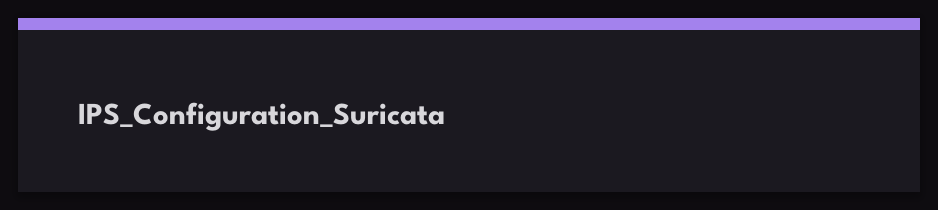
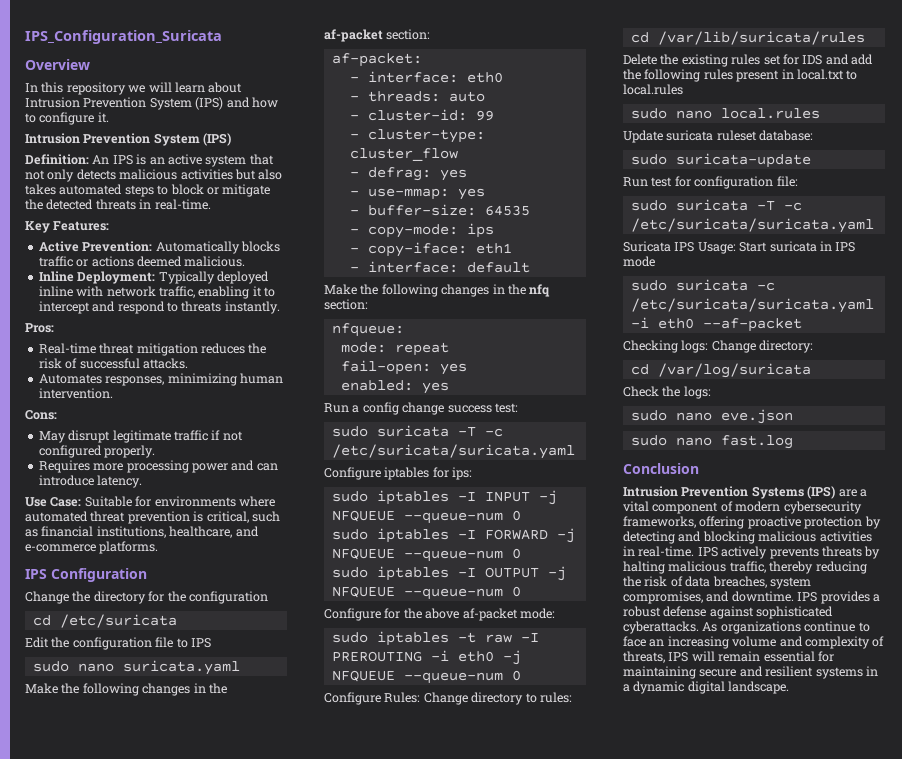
(445, 116) none -> [25,59,90,70] [25,82,243,95] [25,97,278,110] [25,112,109,125] [25,133,232,146] [25,154,274,167] [25,169,283,182] [25,184,271,197] [25,199,211,210] [25,221,110,233] [38,241,280,254] [38,256,246,267] [38,271,269,284] [38,286,275,299] [38,301,280,314] [25,323,54,333] [38,343,267,356] [38,358,188,369] [38,373,283,386] [38,388,113,399] [25,410,57,420] [38,430,243,443] [38,445,156,458] [38,460,278,473] [38,475,143,488] [25,496,275,507] [25,511,280,524] [25,526,259,538] [25,541,159,554] [25,568,147,582] [25,591,268,604] [32,614,177,628] [25,637,211,650] [32,660,240,675] [25,683,227,696] [324,29,431,42] [331,53,422,67] [349,71,503,83] [349,91,485,102] [349,109,494,121] [349,129,485,143] [349,148,458,161] [349,167,467,181] [349,188,485,200] [349,204,530,216] [349,223,494,238] [349,242,512,257] [349,261,530,273] [324,284,551,297] [324,299,368,310] [331,323,404,337] [340,342,449,356] [340,360,467,375] [340,380,449,394] [324,402,518,415] [331,425,503,437] [331,444,575,459] [324,467,473,480] [331,490,557,505] [331,510,521,524] [331,528,575,543] [331,548,521,562] [331,566,566,581] [331,586,521,600] [324,608,555,621] [331,631,539,646] [331,650,521,665] [331,670,521,684] [324,692,572,705] [630,31,865,45] [623,54,873,67] [623,69,858,82] [623,84,683,95] [630,108,820,119] [623,130,814,143] [630,153,811,168] [623,176,798,189] [630,199,802,211] [630,218,874,233] [623,241,856,254] [623,256,655,267] [630,279,775,291] [630,298,874,313] [630,317,802,332] [623,340,814,353] [630,363,811,378] [623,386,711,399] [630,409,793,424] [630,435,793,449] [623,463,699,474] [623,486,867,499] [623,501,862,514] [623,516,881,529] [623,531,872,544] [623,546,881,559] [623,561,867,574] [623,576,811,589] [623,591,880,604] [623,606,834,619] [623,621,870,634] [623,636,885,649] [623,651,834,663] [623,666,878,679] [623,681,790,694] // Overview // In this repository we will learn about Intrusion Prevention System (IPS) and how to configure it. // Intrusion Prevention System (IPS) // Definition: An IPS is an active system that not only detects malicious activities but also takes automated steps to block or mitigate the detected threats in real-time. // Key Features: // Active Prevention: Automatically blocks traffic or actions deemed malicious. // Inline Deployment: Typically deployed inline with network traffic, enabling it to intercept and respond to threats instantly. // Pros: // Real-time threat mitigation reduces the risk of successful attacks. // Automates responses, minimizing human intervention. // Cons: // May disrupt legitimate traffic if not configured properly. // Requires more processing power and can introduce latency. // Use Case: Suitable for environments where automated threat prevention is critical, such as financial institutions, healthcare, and e-commerce platforms. // IPS Configuration // Change the directory for the configuration // cd /etc/suricata // Edit the configuration file to IPS // sudo nano suricata.yaml // Make the following changes in the af-packet section: // af-packet: // - interface: eth0 // - threads: auto // - cluster-id: 99 // - cluster-type: cluster_flow // - defrag: yes // - use-mmap: yes // - buffer-size: 64535 // - copy-mode: ips // - copy-iface: eth1 // - interface: default // Make the following changes in the nfq section: // nfqueue: // mode: repeat // fail-open: yes // enabled: yes // Run a config change success test: // sudo suricata -T -c /etc/suricata/suricata.yaml // Configure iptables for ips: // sudo iptables -I INPUT -j NFQUEUE --queue-num 0 // sudo iptables -I FORWARD -j NFQUEUE --queue-num 0 // sudo iptables -I OUTPUT -j NFQUEUE --queue-num 0 // Configure for the above af-packet mode: // sudo iptables -t raw -I PREROUTING -i eth0 -j NFQUEUE --queue-num 0 // Configure Rules: Change directory to rules: // cd /var/lib/suricata/rules // Delete the existing rules set for IDS and add the following rules present in local.txt to local.rules // sudo nano local.rules // Update suricata ruleset database: // sudo suricata-update // Run test for configuration file: // sudo suricata -T -c /etc/suricata/suricata.yaml // Suricata IPS Usage: Start suricata in IPS mode // sudo suricata -c /etc/suricata/suricata.yaml -i eth0 --af-packet // Checking logs: Change directory: // cd /var/log/suricata // Check the logs: // sudo nano eve.json // sudo nano fast.log // Conclusion // Intrusion Prevention Systems (IPS) are a vital component of modern cybersecurity frameworks, offering proactive protection by detecting and blocking malicious activities in real-time. IPS actively prevents threats by halting malicious traffic, thereby reducing the risk of data breaches, system compromises, and downtime. IPS provides a robust defense against sophisticated cyberattacks. As organizations continue to face an increasing volume and complexity of threats, IPS will remain essential for maintaining secure and resilient systems in a dynamic digital landscape.

